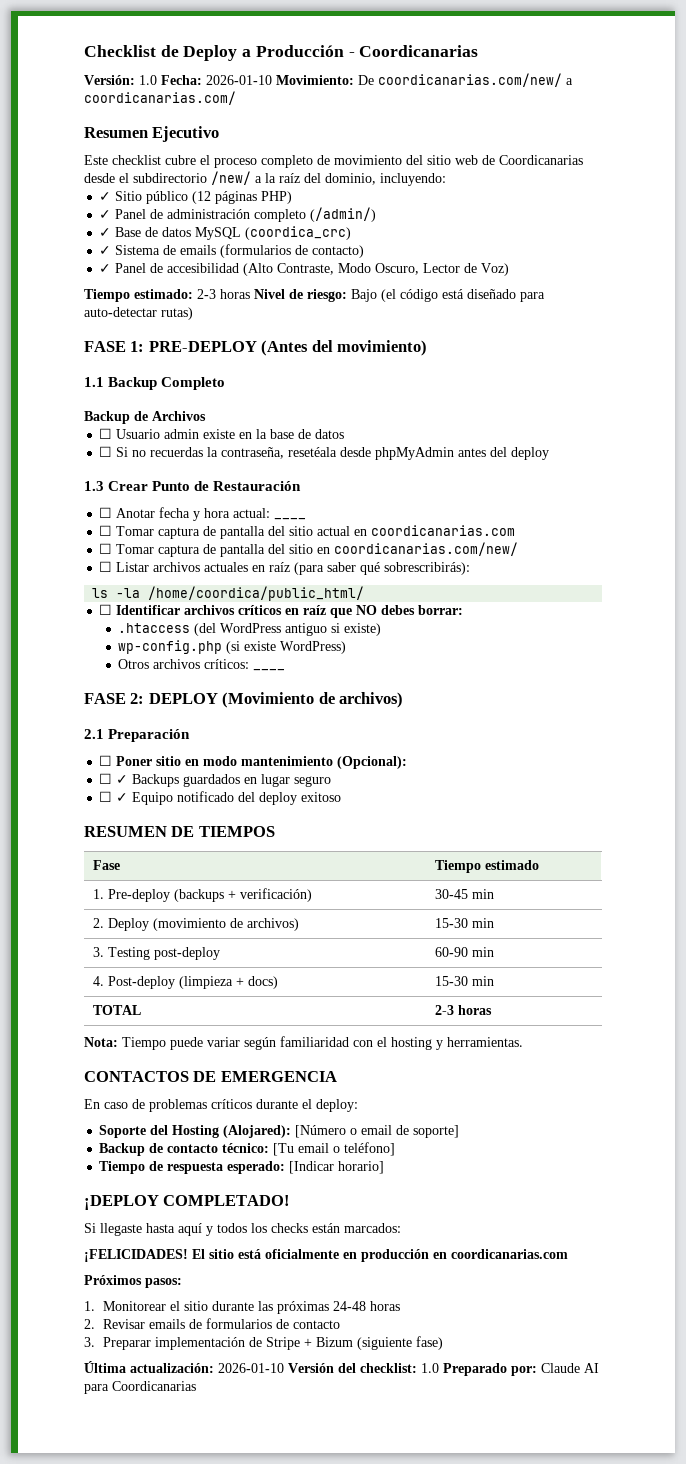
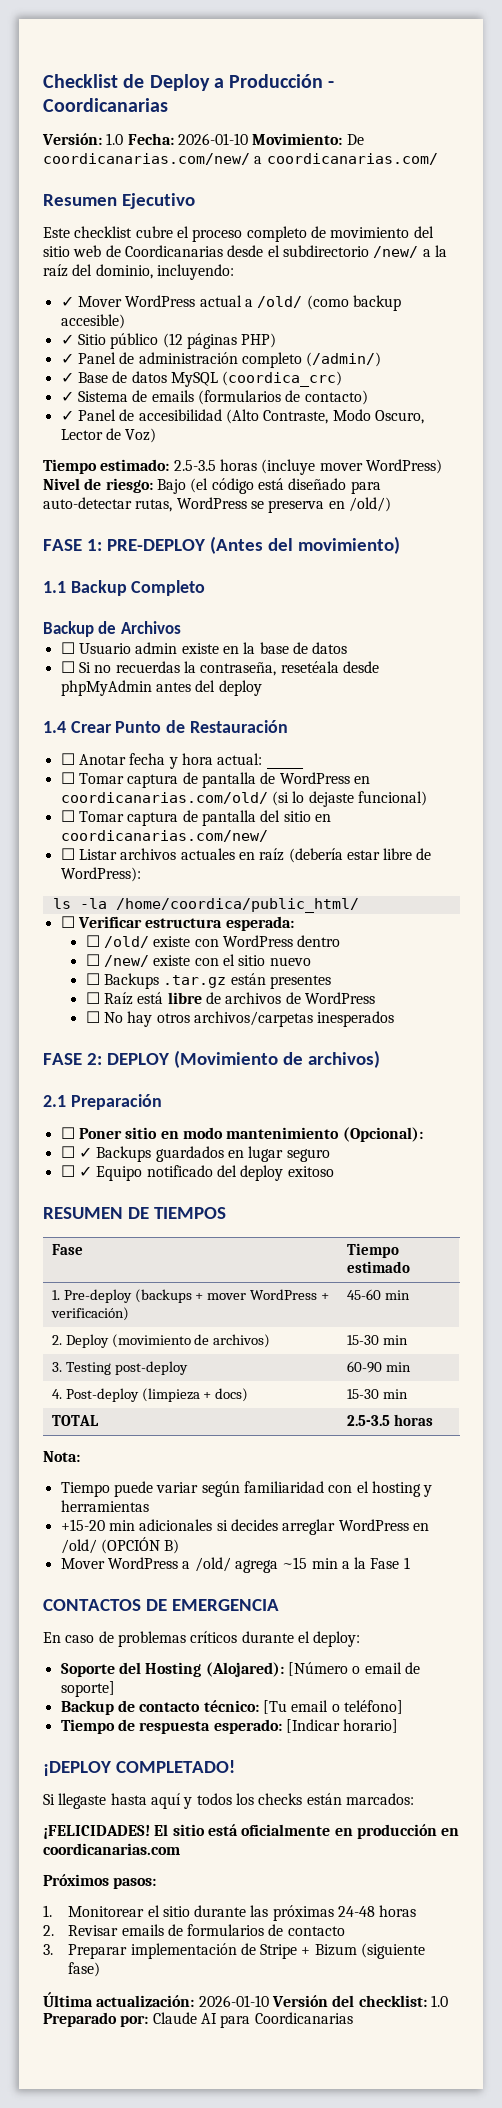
(446, 179) none -> [60,295,401,311] [60,314,125,329] // ✓ Mover WordPress actual a /old/ (como backup accesible)
[197,289,250,299] 2-3 horas -> [173,459,442,475] 2.5-3.5 horas (incluye mover WordPress)
[161,307,193,320] rutas) -> [135,497,391,513] rutas, WordPress se preserva en /old/)
[84,481,104,491] 1.3 -> [43,721,66,733] 1.4
[268,525,516,536] del sitio actual en coordicanarias.com -> [260,772,370,784] [60,791,427,807] de WordPress en coordicanarias.com/old/ (si lo dejaste funcional)
[294,562,471,575] (para saber qué sobrescribirás): -> [288,848,432,863] [60,867,141,882] (debería estar libre de WordPress):
[116,605,464,618] [118,623,382,636] [118,640,347,654] [118,659,250,669] [253,669,286,671] Identificar archivos críticos en raíz que NO debes borrar: // .htaccess (del WordPress antiguo si existe) // wp-config.php (si existe WordPress) // Otros archivos críticos: ____ -> [77,916,294,931] [85,935,341,948] [85,954,311,967] [85,973,332,989] [85,992,376,1005] [85,1011,395,1027] Verificar estructura esperada: // ☐ /old/ existe con WordPress dentro // ☐ /new/ existe con el sitio nuevo // ☐ Backups .tar.gz están presentes // ☐ Raíz está libre de archivos de WordPress // ☐ No hay otros archivos/carpetas inesperados
(236, 894) none -> [207,1289,330,1300] mover WordPress +
[434,889,468,899] 30-45 -> [346,1289,381,1300] 45-60
[434,1005,454,1015] 2-3 -> [346,1415,390,1426] 2.5-3.5
(118, 1042) none -> (80, 1456) //
[447,1037,523,1047] herramientas. -> [60,1500,149,1512] [60,1519,429,1535] [60,1537,180,1554] [60,1557,410,1573] herramientas // +15-20 min adicionales si decides arreglar WordPress en /old/ (OPCIÓN B) // Mover WordPress a /old/ agrega ~15 min a la Fase 1

